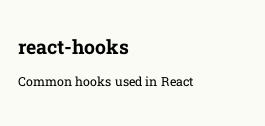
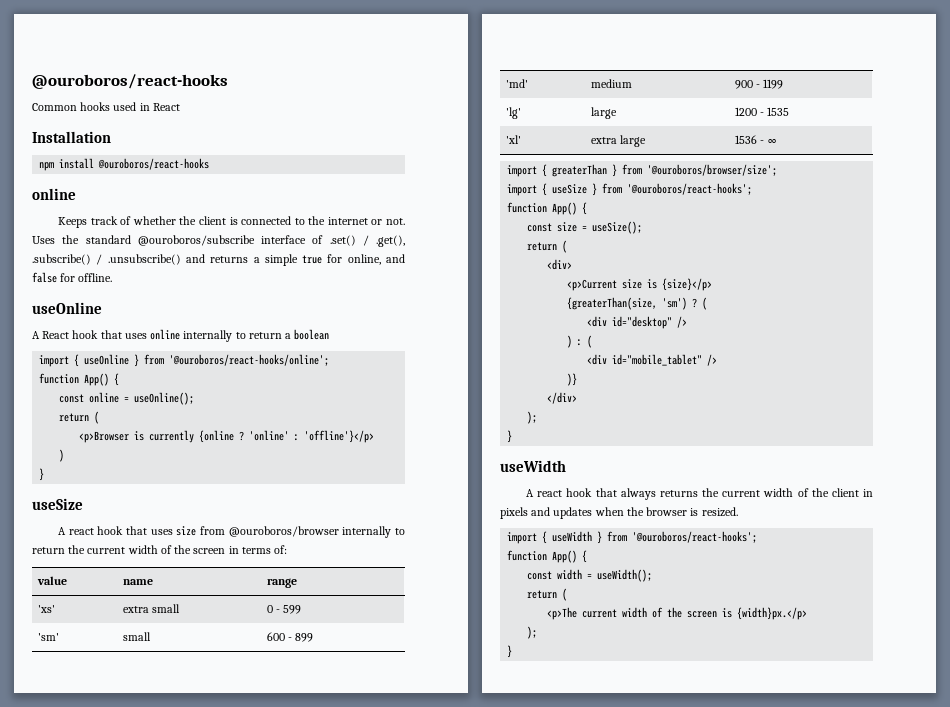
[18,39,129,55] react-hooks -> [32,74,228,89] @ouroboros/react-hooks
(194, 82) none -> [32,131,111,143] [39,158,210,171] [32,188,76,200] [58,216,406,228] [32,235,405,247] [32,254,406,266] [32,272,113,283] [32,302,102,314] [32,329,330,342] [39,354,330,367] [39,373,120,386] [59,392,195,405] [59,411,100,424] [79,430,375,443] [59,449,65,462] [39,468,45,481] [32,498,83,510] [58,526,405,538] [32,545,288,554] [36,576,67,585] [122,579,153,585] [266,578,297,588] [37,605,55,613] [122,604,181,613] [266,605,302,614] [37,633,59,641] [122,632,151,641] [266,632,314,642] [505,79,528,88] [590,79,632,88] [734,79,784,89] [505,107,521,119] [590,107,617,119] [734,107,790,116] [505,135,521,144] [590,135,647,147] [734,135,778,144] [507,164,778,177] [507,183,753,196] [507,202,588,215] [527,221,643,234] [527,240,568,253] [547,259,573,270] [567,278,713,291] [567,297,708,310] [587,316,688,329] [567,335,593,348] [587,354,718,366] [567,373,578,386] [547,392,578,404] [527,411,538,424] [507,430,513,443] [500,460,566,472] [526,488,873,500] [500,507,738,519] [507,531,758,544] [507,550,588,563] [527,569,653,582] [527,588,568,601] [547,607,808,620] [527,626,538,639] [507,645,513,658] // Installation // npm install @ouroboros/react-hooks // online // Keeps track of whether the client is connected to the internet or not. Uses the standard @ouroboros/subscribe interface of .set() / .get(), .subscribe() / .unsubscribe() and returns a simple true for online, and false for offline. // useOnline // A React hook that uses online internally to return a boolean // import { useOnline } from '@ouroboros/react-hooks/online'; // function App() { // const online = useOnline(); // return ( // <p>Browser is currently {online ? 'online' : 'offline'}</p> // ) // } // useSize // A react hook that uses size from @ouroboros/browser internally to return the current width of the screen in terms of: // value | name | range // 'xs' | extra small | 0 - 599 // 'sm' | small | 600 - 899 // 'md' | medium | 900 - 1199 // 'lg' | large | 1200 - 1535 // 'xl' | extra large | 1536 - ∞ // import { greaterThan } from '@ouroboros/browser/size'; // import { useSize } from '@ouroboros/react-hooks'; // function App() { // const size = useSize(); // return ( // <div> // <p>Current size is {size}</p> // {greaterThan(size, 'sm') ? ( // <div id="desktop" /> // ) : ( // <div id="mobile_tablet" /> // )} // </div> // ); // } // useWidth // A react hook that always returns the current width of the client in pixels and updates when the browser is resized. // import { useWidth } from '@ouroboros/react-hooks'; // function App() { // const width = useWidth(); // return ( // <p>The current width of the screen is {width}px.</p> // ); // }

